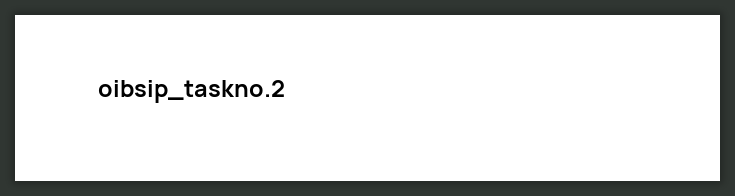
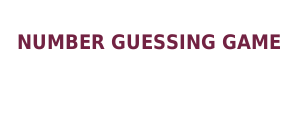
[98,80,285,103] oibsip_taskno.2 -> [17,34,281,50] NUMBER GUESSING GAME

